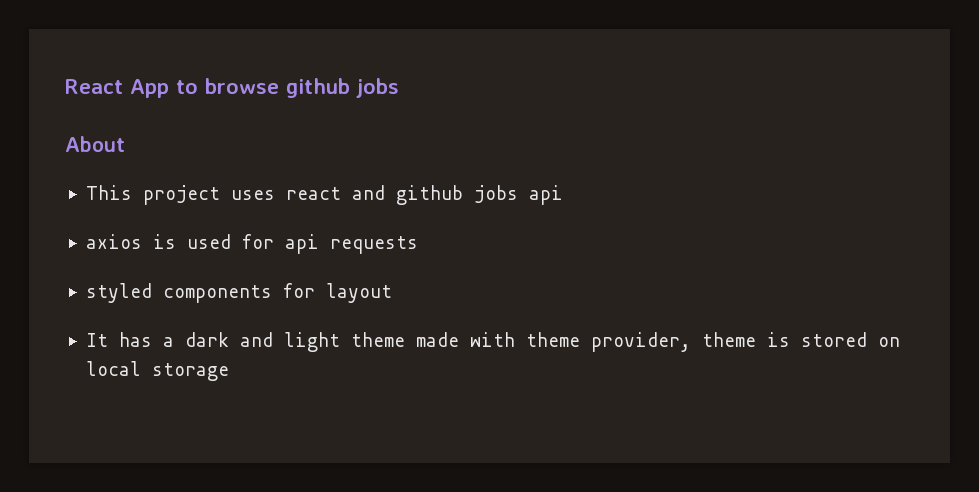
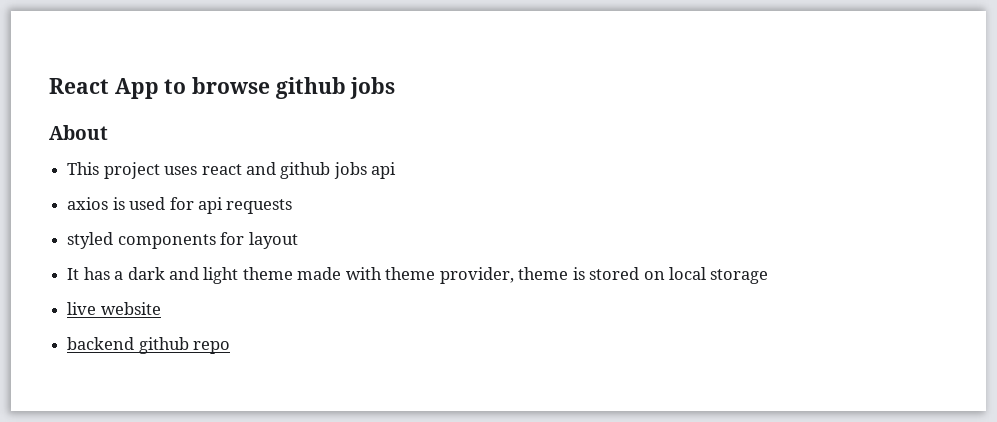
(229, 372) none -> [67,302,161,315] [67,337,231,354] // live website // backend github repo

